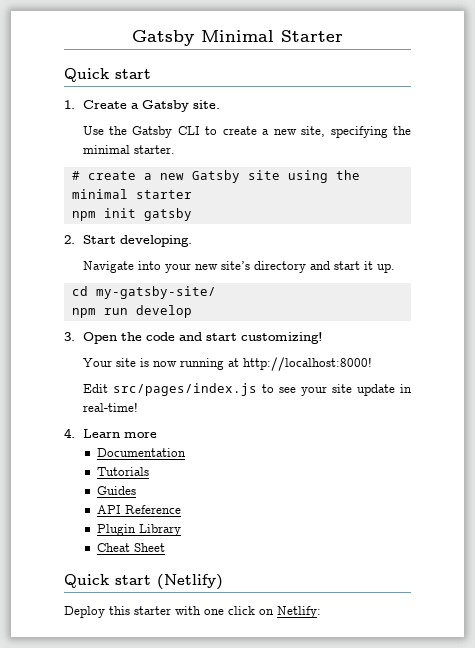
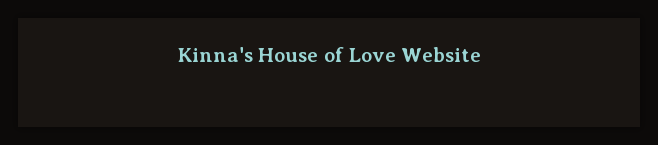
[132,30,343,46] [64,68,151,82] [64,100,220,112] [82,126,411,138] [82,145,175,154] [71,170,360,183] [71,189,192,199] [71,208,192,221] [64,235,192,247] [82,261,395,273] [71,286,216,299] [71,305,192,318] [64,332,323,344] [82,357,372,371] [82,383,413,396] [82,402,138,412] [64,428,157,438] [96,448,186,457] [96,467,149,476] [96,486,136,495] [96,505,181,514] [96,524,181,536] [96,543,165,552] [64,574,223,590] [64,606,321,618] Gatsby Minimal Starter // Quick start // 1. Create a Gatsby site. // Use the Gatsby CLI to create a new site, specifying the minimal starter. // # create a new Gatsby site using the minimal starter // npm init gatsby // 2. Start developing. // Navigate into your new site’s directory and start it up. // cd my-gatsby-site/ // npm run develop // 3. Open the code and start customizing! // Your site is now running at http://localhost:8000! // Edit src/pages/index.js to see your site update in real-time! // 4. Learn more // Documentation // Tutorials // Guides // API Reference // Plugin Library // Cheat Sheet // Quick start (Netlify) // Deploy this starter with one click on Netlify: -> [176,47,482,62] Kinna's House of Love Website

